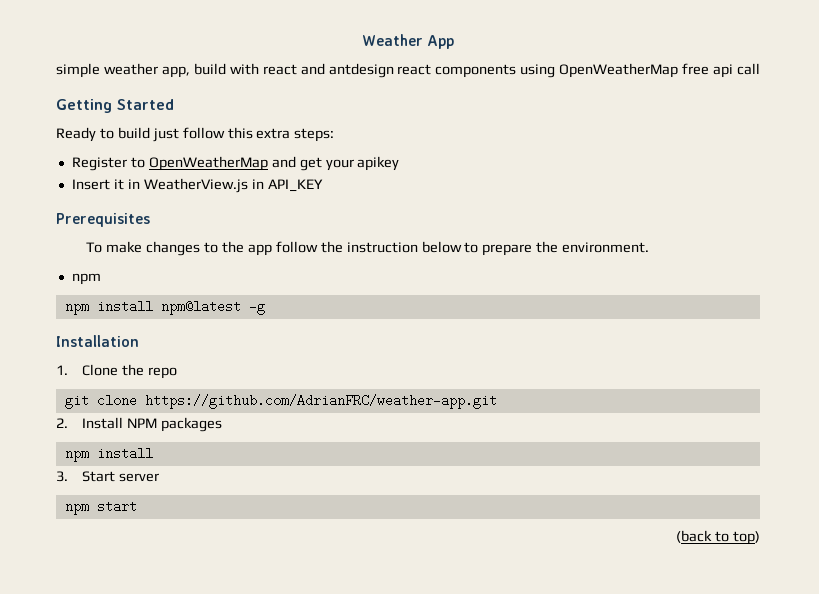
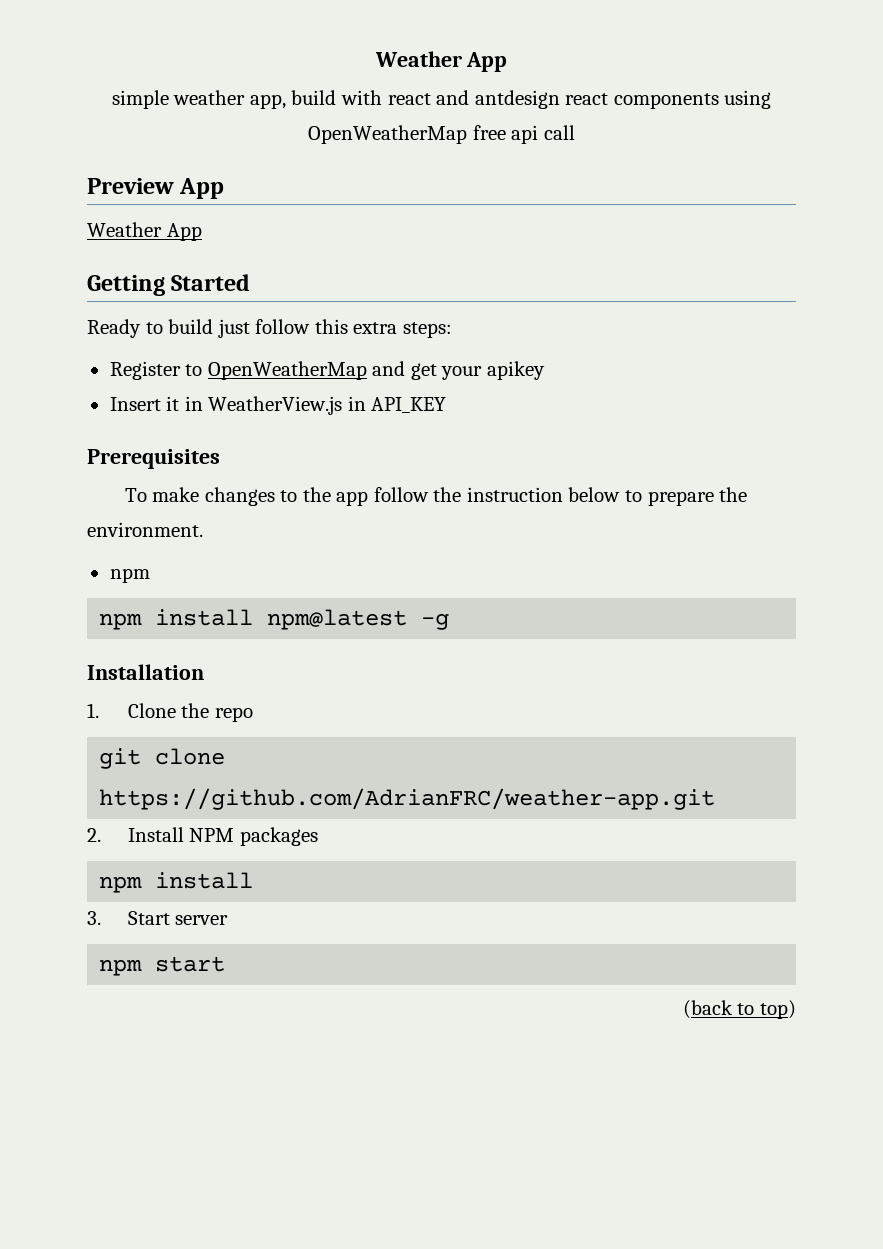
(760, 69) none -> [87,178,225,199] [87,222,202,241] // Preview App // Weather App

